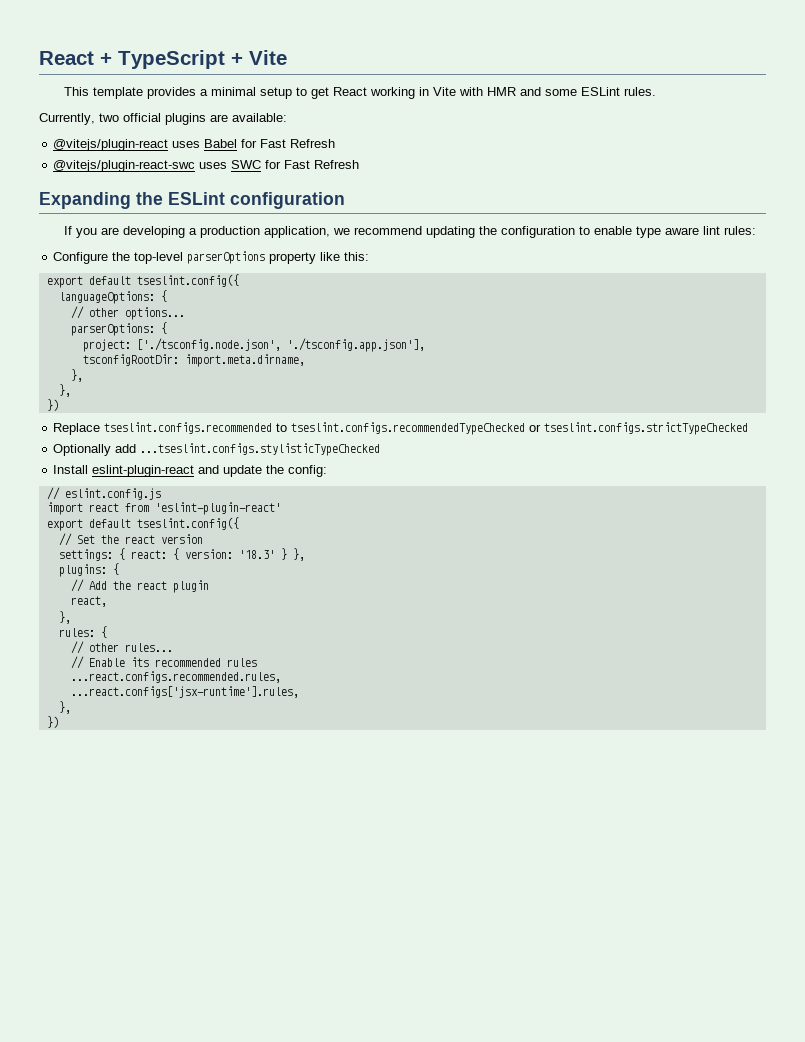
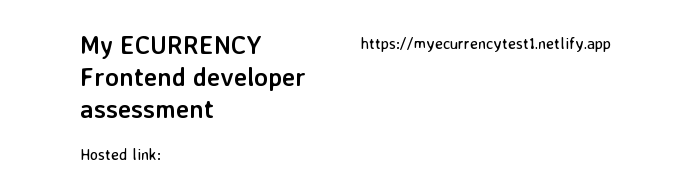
[39,50,287,69] [63,87,656,99] [39,113,287,125] [53,139,336,151] [53,160,360,172] [39,192,345,209] [63,226,756,238] [53,251,370,264] [46,274,239,288] [58,290,167,304] [70,306,185,320] [70,322,167,336] [82,338,425,352] [82,354,305,367] [70,369,83,382] [58,384,71,397] [46,399,59,411] [53,422,749,435] [53,443,381,456] [53,465,328,477] [46,487,161,500] [46,502,281,515] [46,517,239,531] [58,533,203,546] [58,548,305,561] [58,563,119,577] [70,579,209,593] [70,596,107,607] [58,611,71,624] [58,626,107,638] [70,641,173,654] [70,656,257,669] [70,671,281,683] [70,686,299,698] [58,701,71,714] [46,716,59,728] React + TypeScript + Vite // This template provides a minimal setup to get React working in Vite with HMR and some ESLint rules. // Currently, two official plugins are available: // @vitejs/plugin-react uses Babel for Fast Refresh // @vitejs/plugin-react-swc uses SWC for Fast Refresh // Expanding the ESLint configuration // If you are developing a production application, we recommend updating the configuration to enable type aware lint rules: // Configure the top-level parserOptions property like this: // export default tseslint.config({ // languageOptions: { // // other options... // parserOptions: { // project: ['./tsconfig.node.json', './tsconfig.app.json'], // tsconfigRootDir: import.meta.dirname, // }, // }, // }) // Replace tseslint.configs.recommended to tseslint.configs.recommendedTypeChecked or tseslint.configs.strictTypeChecked // Optionally add ...tseslint.configs.stylisticTypeChecked // Install eslint-plugin-react and update the config: // // eslint.config.js // import react from 'eslint-plugin-react' // export default tseslint.config({ // // Set the react version // settings: { react: { version: '18.3' } }, // plugins: { // // Add the react plugin // react, // }, // rules: { // // other rules... // // Enable its recommended rules // ...react.configs.recommended.rules, // ...react.configs['jsx-runtime'].rules, // }, // }) -> [80,36,262,59] [80,67,306,91] [80,101,214,118] [80,148,161,160] [361,37,611,52] My ECURRENCY Frontend developer assessment // Hosted link: https://myecurrencytest1.netlify.app

